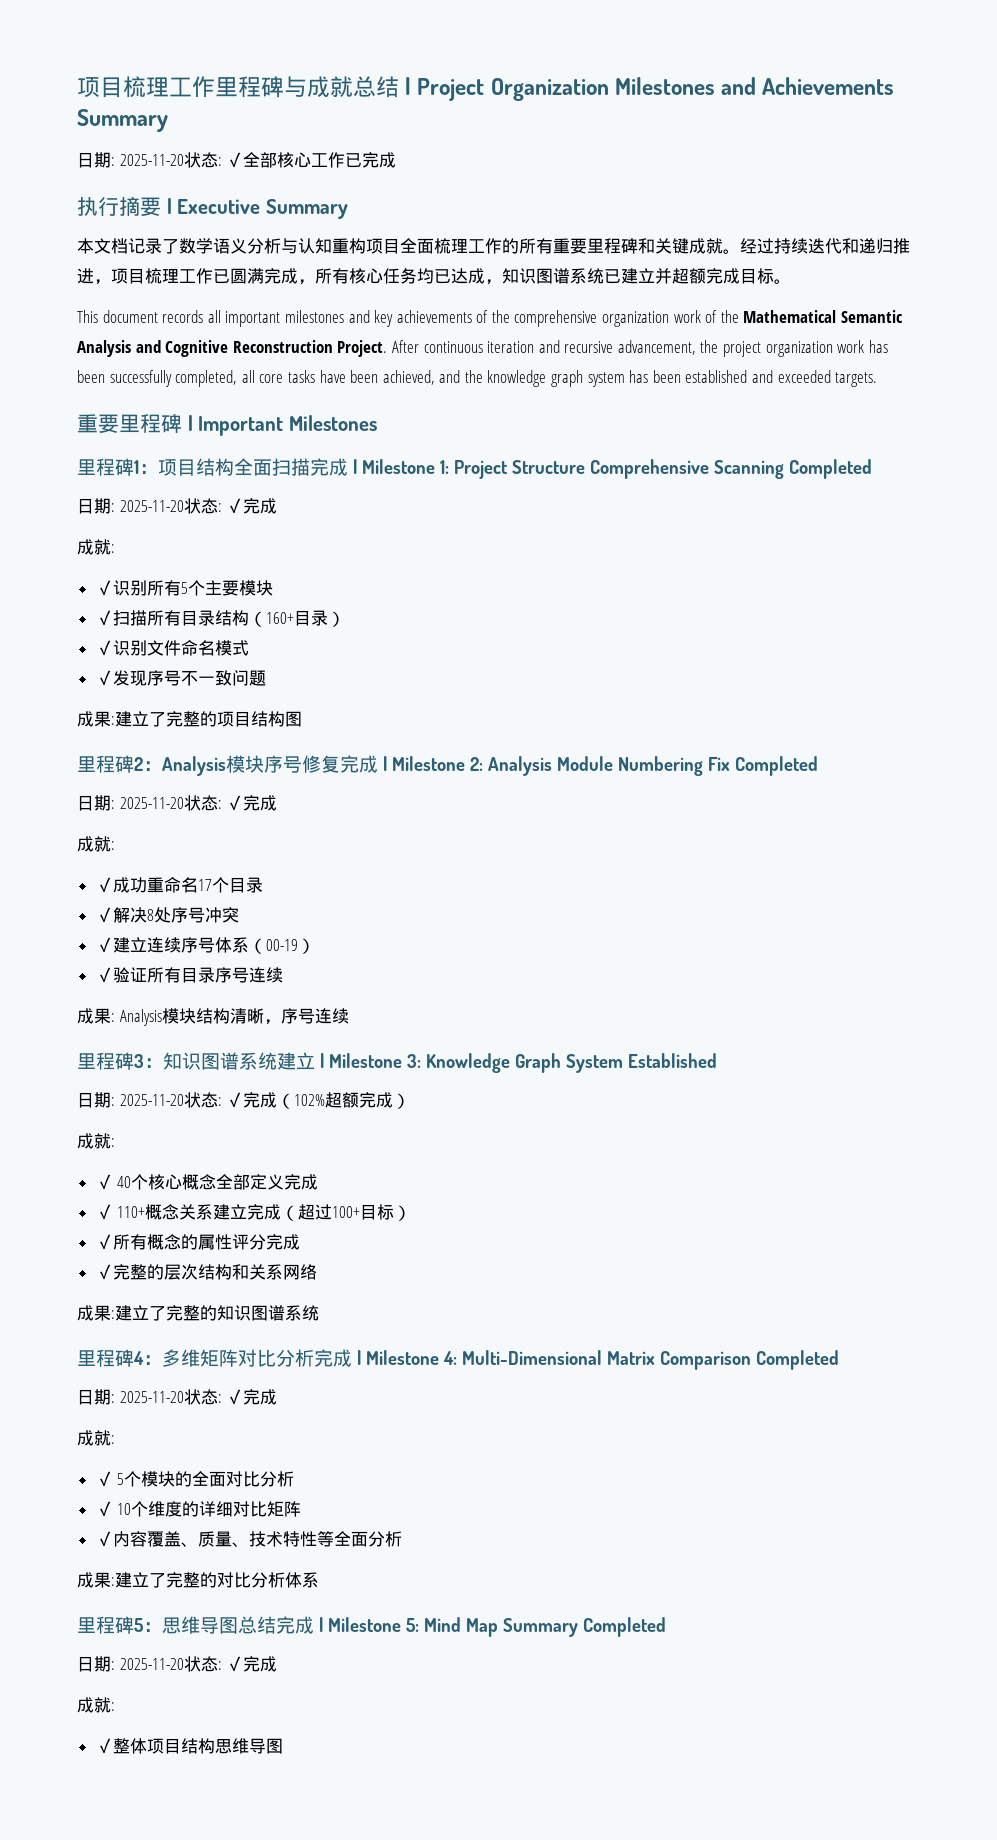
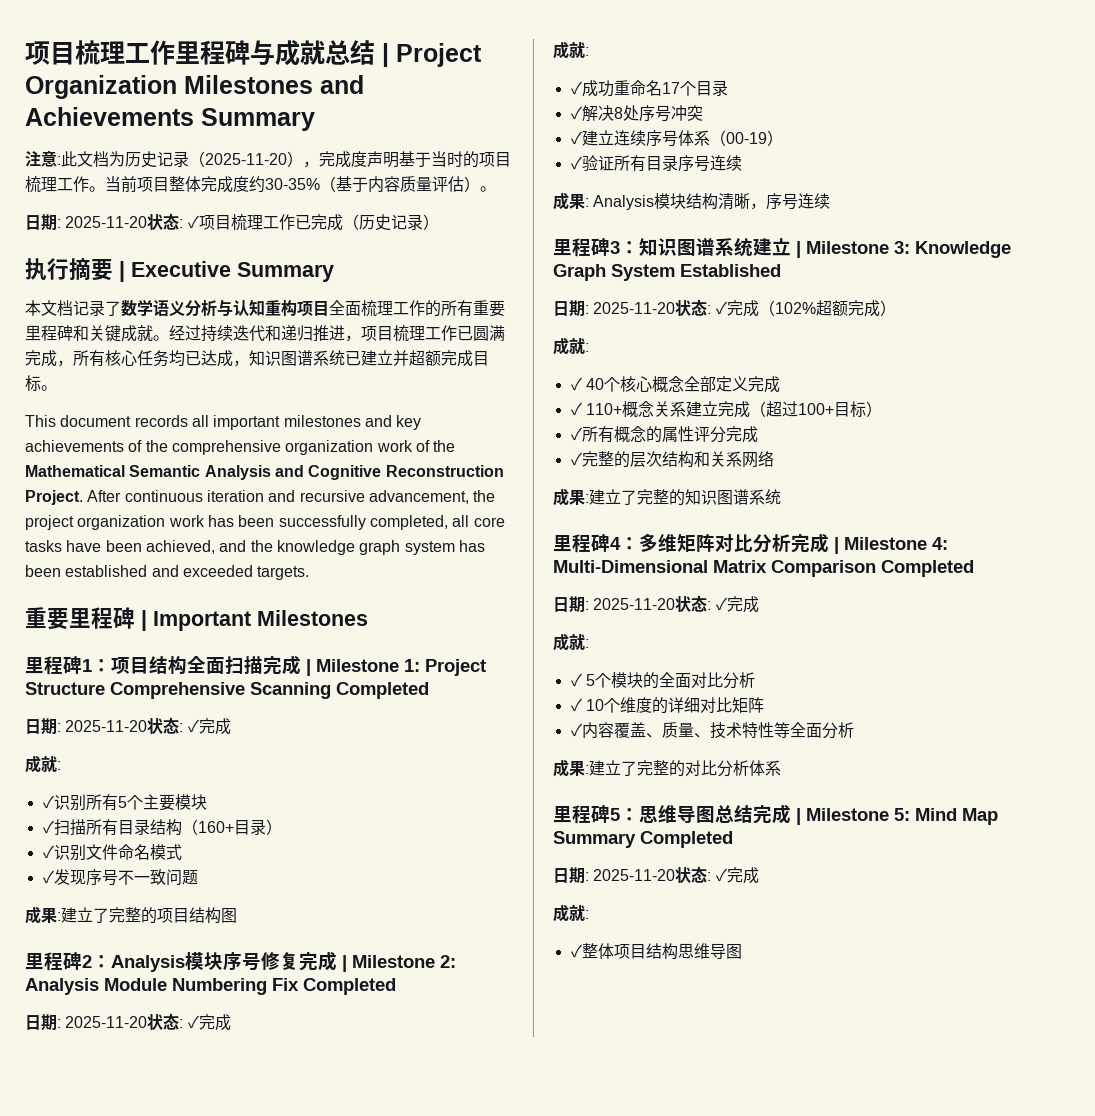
[77,152,312,168] // 日期: 2025-11-20状态: ✓全部核心 -> [25,151,511,168] [25,176,496,193] [25,213,263,231] // 注意:此文档为历史记录（2025-11-20），完成度声明基于当时的项目梳理工作。当前项目整体完成度约30-35%（基于内容质量评估）。 // 日期: 2025-11-20状态: ✓项目梳理
(397, 160) none -> [342,214,439,231] （历史记录）

